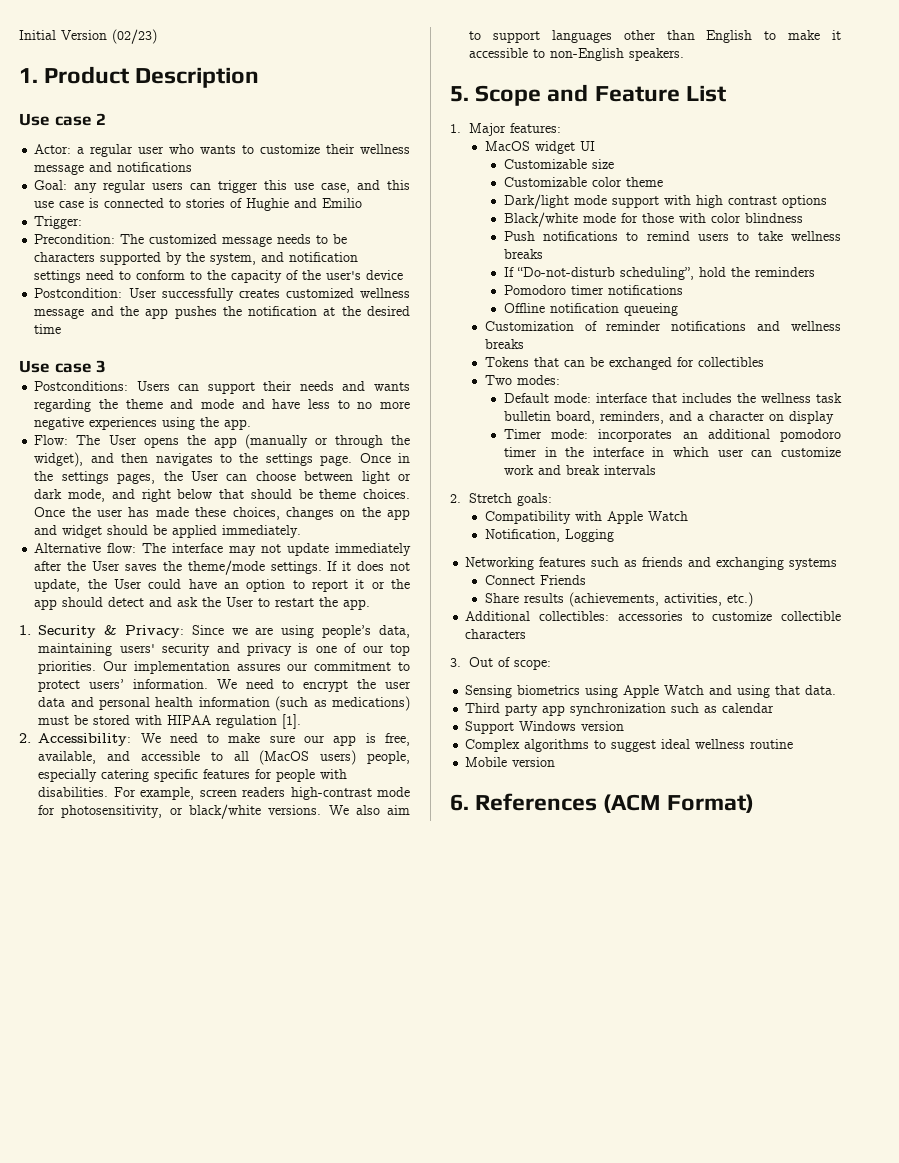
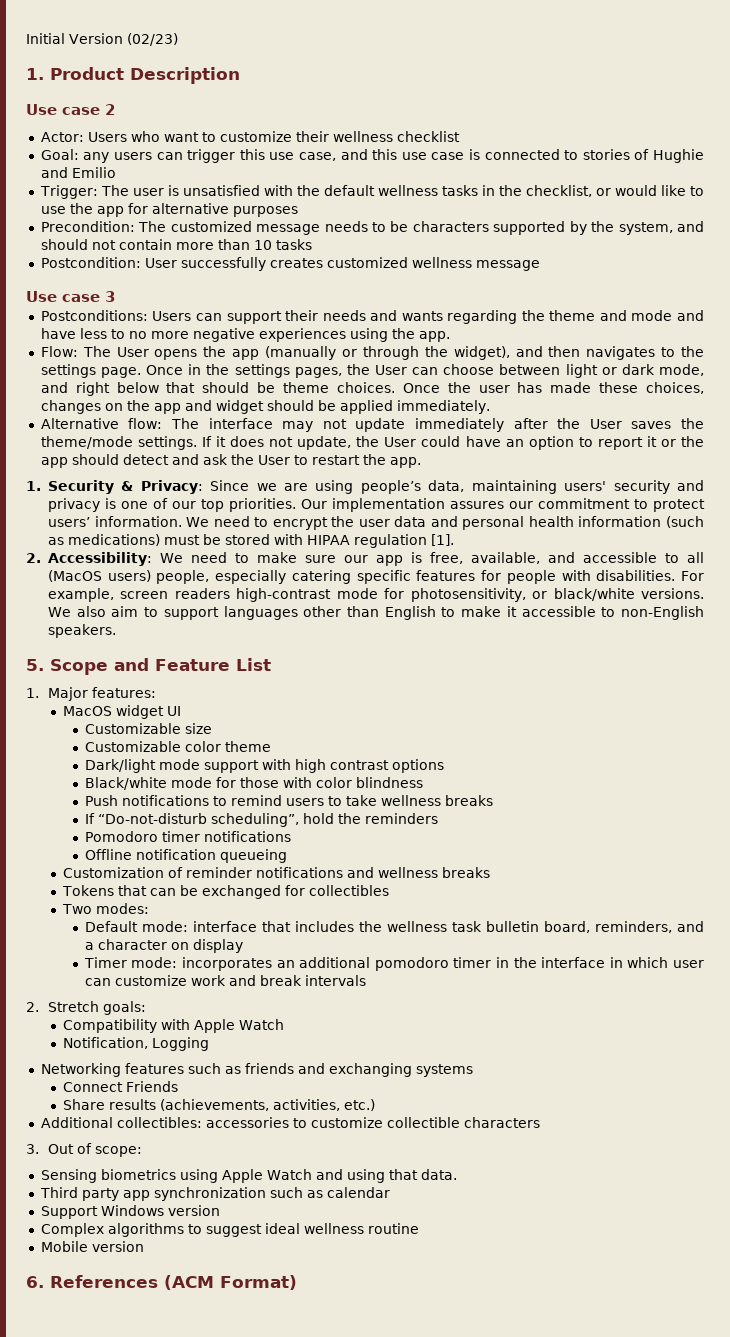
[77,144,237,157] a regular user who wants -> [87,131,199,142] Users who want
[34,162,193,175] message and notifications -> [396,131,460,142] checklist
[103,180,147,193] regular -> (110, 157) none
(83, 222) none -> [100,185,704,197] [40,203,298,217] The user is unsatisfied with the default wellness tasks in the checklist, or would like to use the app for alternative purposes
[289,252,359,262] [34,270,404,283] notification settings need to conform to the capacity of the user's device -> [40,239,312,250] should not contain more than 10 tasks
[90,306,410,319] [34,324,62,334] and the app pushes the notification at the desired time -> (540, 265) none

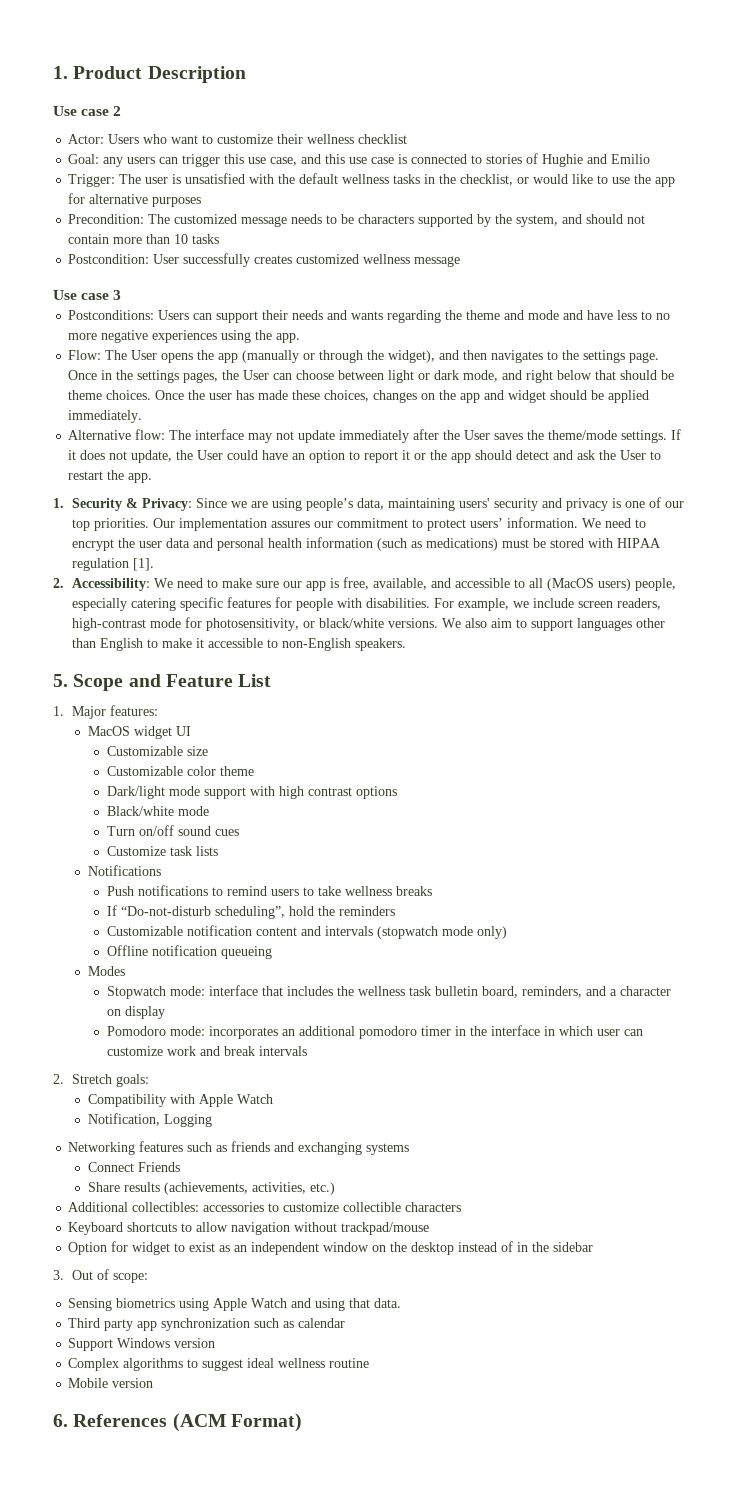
[26,33,178,46] Initial Version (02/23) // -> (53, 72) none
[120,588,230,599] screen readers -> [513,598,662,610] we include screen readers,
[215,777,423,788] for those with color blindness -> [106,825,239,836] [106,846,218,856] [87,865,161,876] // Turn on/off sound cues // Customize task lists // Notifications
[84,831,291,842] [84,849,287,863] [62,867,490,878] [61,885,389,899] [61,903,149,914] [84,921,138,932] Pomodoro timer notifications // Offline notification queueing // Customization of reminder notifications and wellness breaks // Tokens that can be exchanged for collectibles // Two modes: // Default -> [106,925,507,939] [106,945,272,959] [87,966,125,976] [106,986,166,999] Customizable notification content and intervals (stopwatch mode only) // Offline notification queueing // Modes // Stopwatch
[83,957,127,968] Timer -> [106,1026,166,1036] Pomodoro
(540, 1122) none -> [68,1222,430,1235] [68,1241,594,1255] // Keyboard shortcuts to allow navigation without trackpad/mouse // Option for widget to exist as an independent window on the desktop instead of in the sidebar

